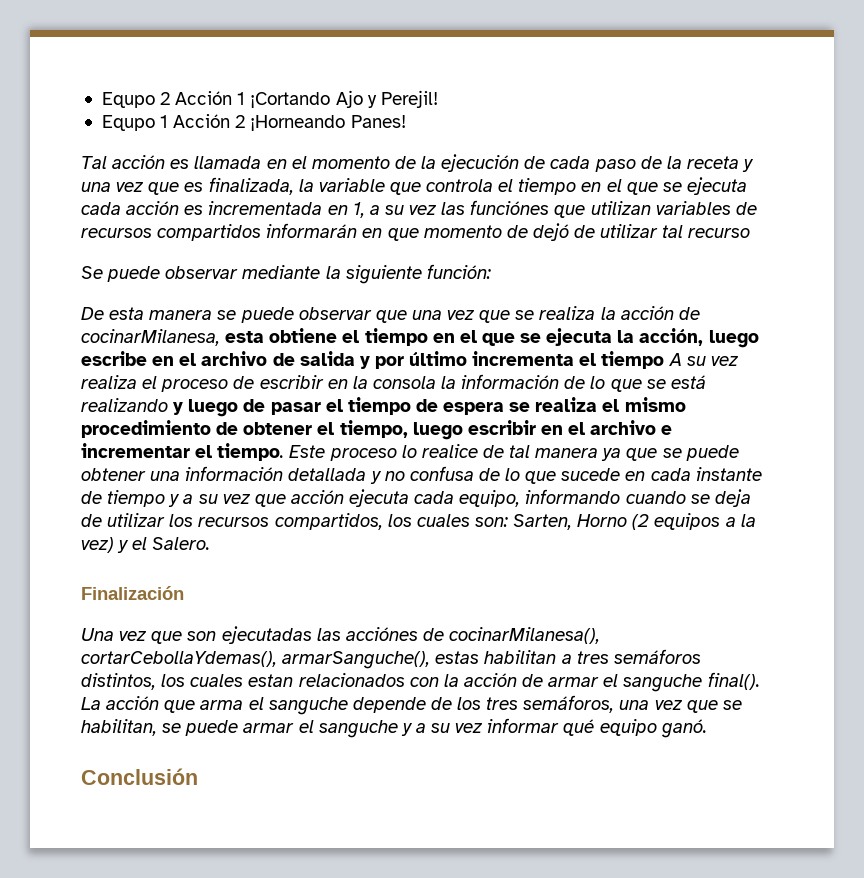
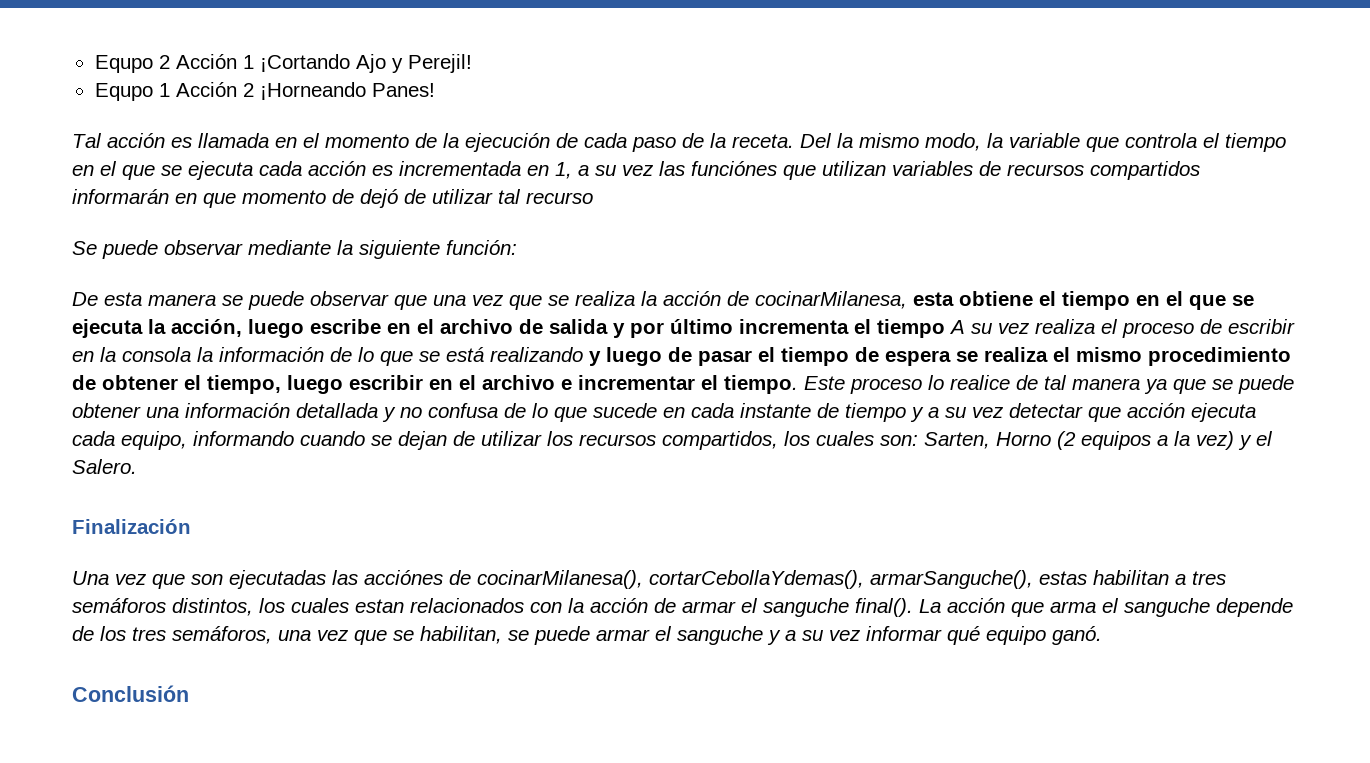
[686,156,755,172] [81,177,294,195] receta y una vez que es finalizada, -> [732,133,981,151] receta. Del la mismo modo,
(251, 499) none -> [1009,403,1083,418] detectar
[714,489,751,507] deja -> [398,431,447,450] dejan

